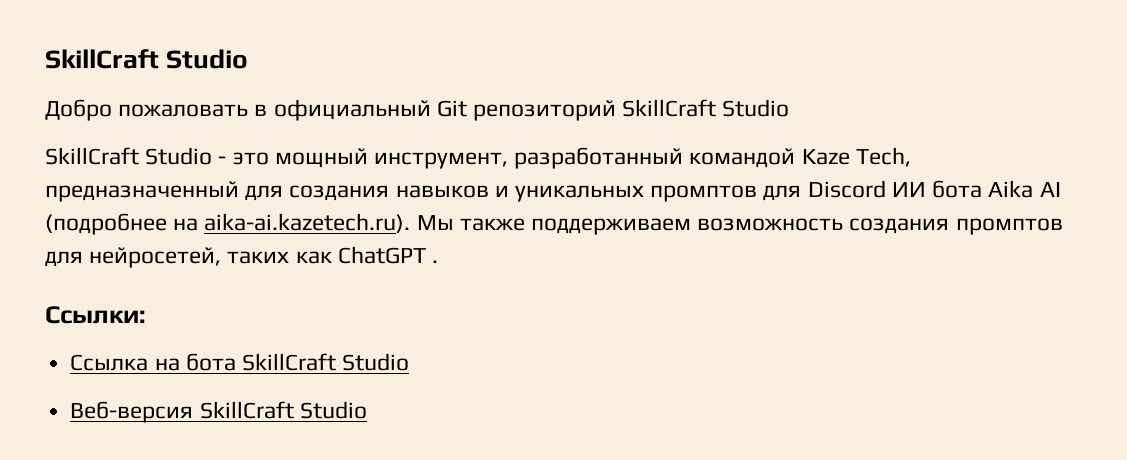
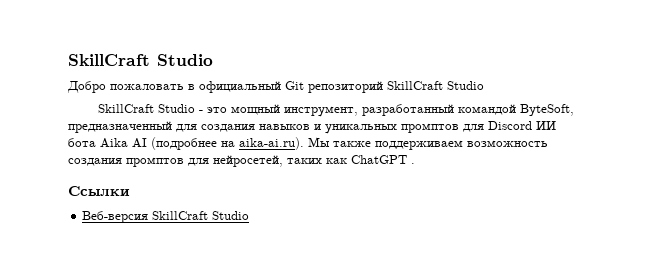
[801,147,911,167] Kaze Tech, -> [520,104,575,116] ByteSoft,
[204,213,411,233] aika-ai.kazetech.ru). -> [239,137,304,150] aika-ai.ru).
[45,306,146,324] [70,353,410,371] Ссылки: // Ссылка на бота SkillCraft Studio -> [68,186,130,196] Ссылки

